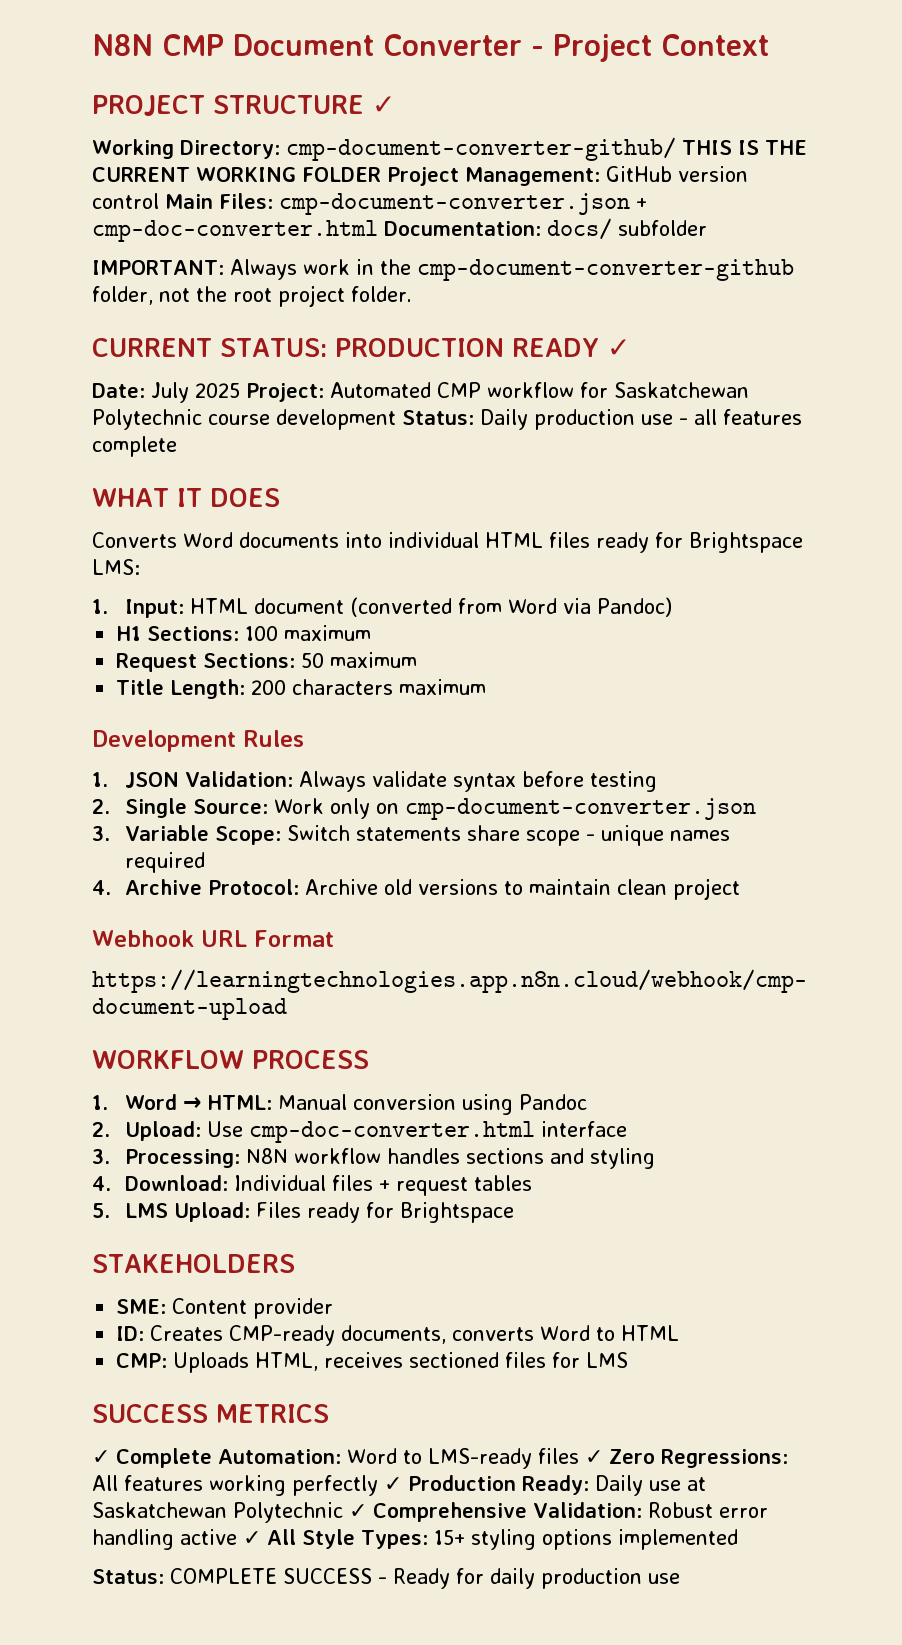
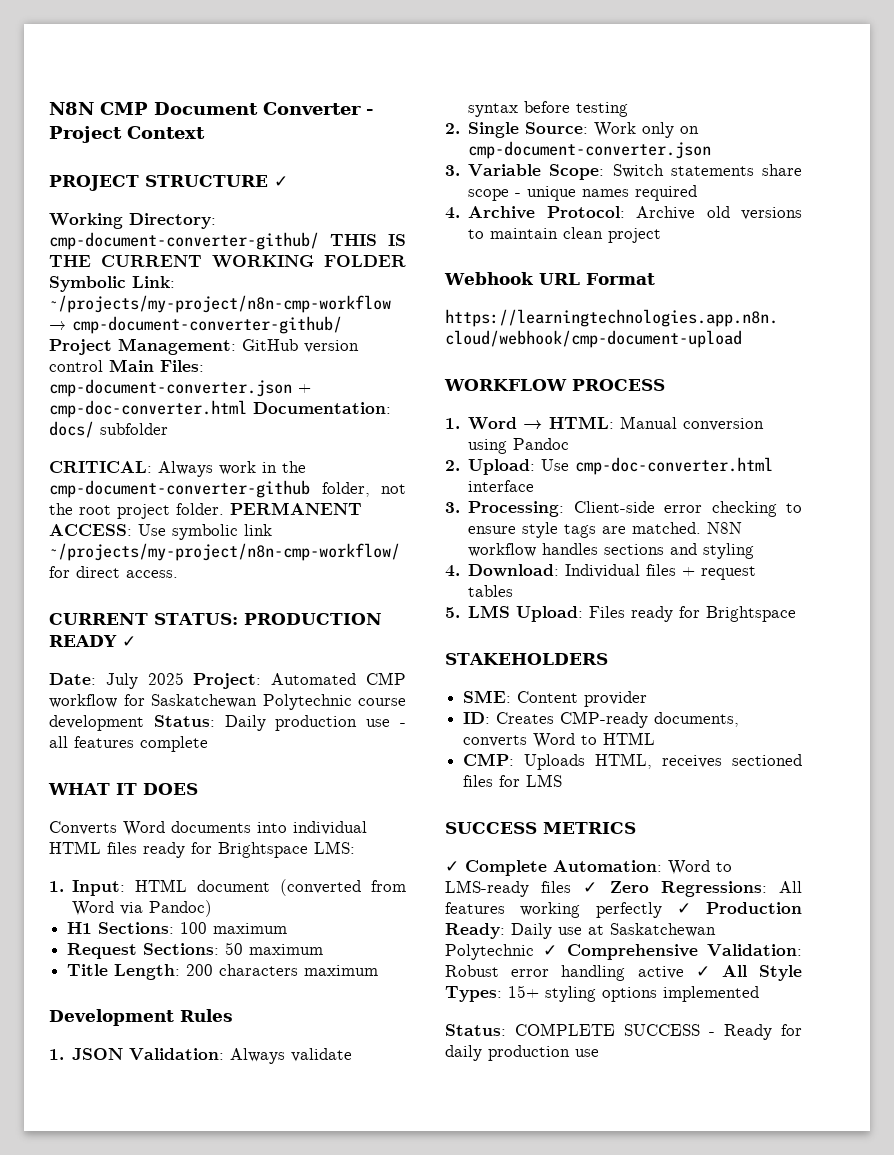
(381, 174) none -> [49,276,175,292] [49,295,391,313] [49,316,342,334] Symbolic Link: ~/projects/my-project/n8n-cmp-workflow → cmp-document-converter-github/
[92,260,224,275] IMPORTANT: -> [49,461,152,473] CRITICAL:
(412, 294) none -> [230,502,362,515] [49,524,272,540] [49,543,400,561] [49,566,178,578] PERMANENT ACCESS: Use symbolic link ~/projects/my-project/n8n-cmp-workflow/ for direct access.
(240, 1158) none -> [573,501,802,517] [468,522,702,538] Client-side error checking to ensure style tags are matched.

